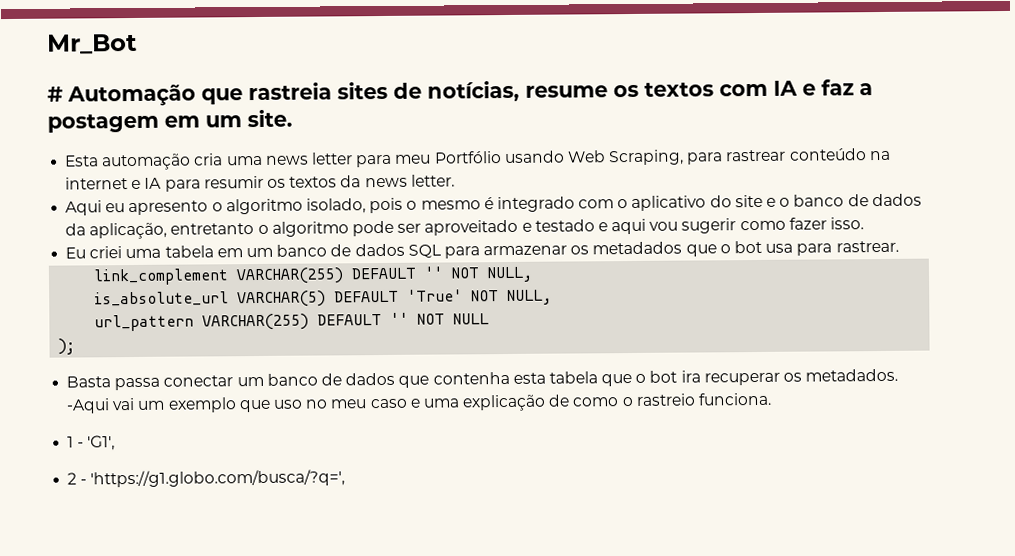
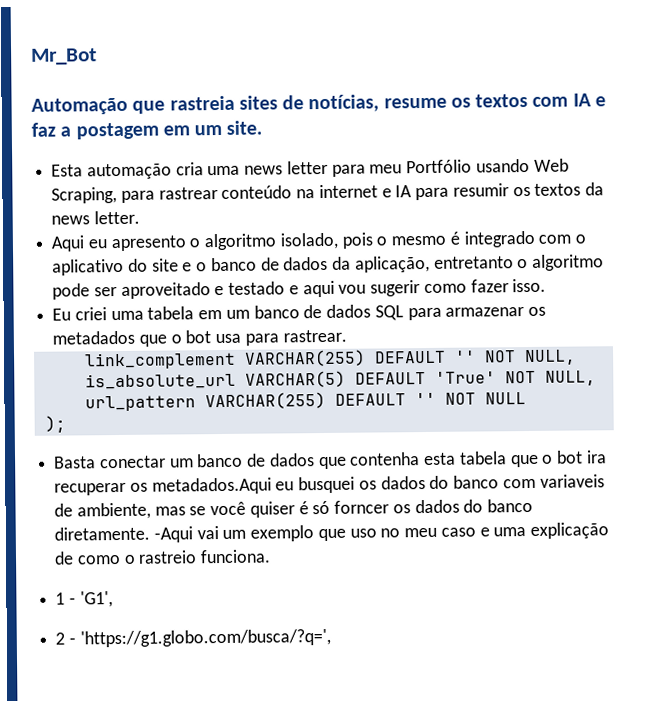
[47,86,63,102] # -> (97, 56) none
[114,377,161,391] passa -> (97, 462) none
[805,368,899,382] metadados. -> [151,474,605,495] [54,498,533,520] [54,526,151,541] metadados.Aqui eu busquei os dados do banco com variaveis de ambiente, mas se você quiser é só forncer os dados do banco diretamente.

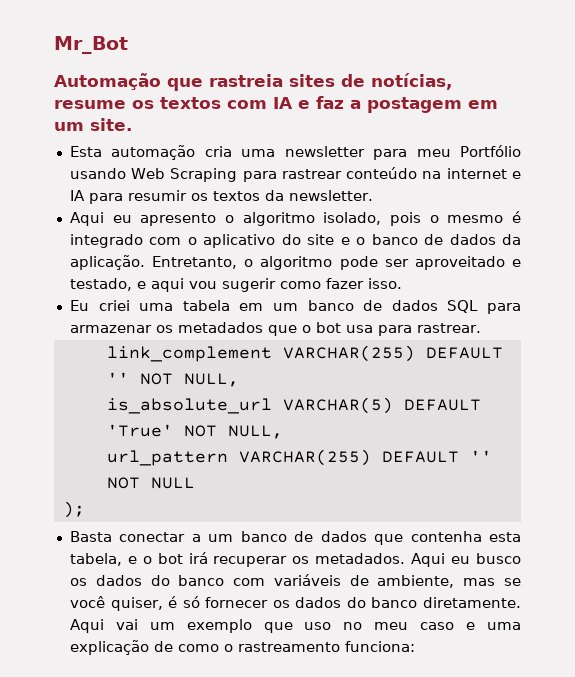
[244,160,328,175] news letter -> [284,146,365,157] newsletter
[51,187,118,204] Scraping, -> [170,168,238,182] Scraping
[51,210,140,225] news letter. -> [288,190,373,201] newsletter.
[354,255,514,273] aplicação, entretanto -> [69,255,238,270] aplicação. Entretanto,
[228,281,286,295] testado -> [69,278,132,291] testado,
(166, 462) none -> [191,534,201,542] a
[458,450,607,468] tabela que o bot ira -> [69,552,208,566] tabela, e o bot irá
[151,476,356,495] metadados.Aqui eu busquei -> [315,553,521,567] metadados. Aqui eu busco
[539,474,605,488] variaveis -> [273,574,341,586] variáveis
[249,501,295,518] quiser -> [110,597,163,611] quiser,
[334,500,390,514] forncer -> [205,597,269,608] fornecer
[153,526,193,543] -Aqui -> [69,619,104,633] Aqui
[138,549,272,564] [55,591,113,608] [55,628,331,648] rastreio funciona. // 1 - 'G1', // 2 - 'https://g1.globo.com/busca/?q=', -> [237,641,415,652] rastreamento funciona:

